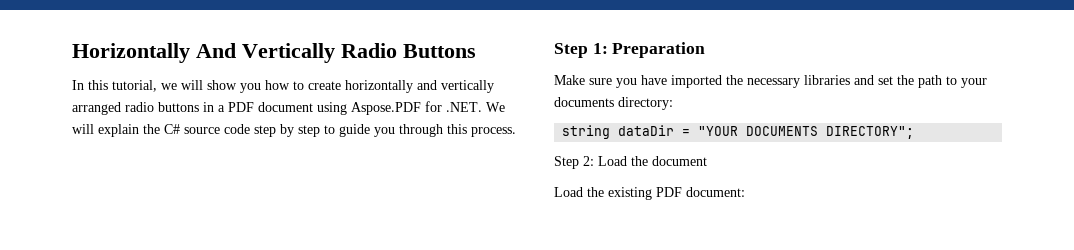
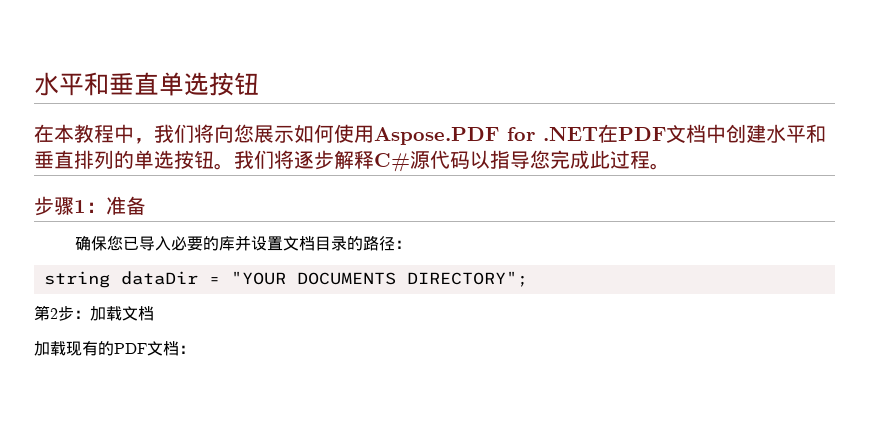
[72,43,476,63] [72,80,494,93] [72,101,505,115] [72,124,516,137] [554,42,706,58] [554,75,987,88] [554,97,673,110] Horizontally And Vertically Radio Buttons // In this tutorial, we will show you how to create horizontally and vertically arranged radio buttons in a PDF document using Aspose.PDF for .NET. We will explain the C# source code step by step to guide you through this process. // Step 1: Preparation // Make sure you have imported the necessary libraries and set the path to your documents directory: -> [34,72,259,96] [34,124,826,145] [34,150,670,172] [34,196,146,216] [74,235,411,251] 水平和垂直单选按钮 // 在本教程中，我们将向您展示如何使用Aspose.PDF for .NET在PDF文档中创建水平和垂直排列的单选按钮。我们将逐步解释C#源代码以指导您完成此过程。 // 步骤1：准备 // 确保您已导入必要的库并设置文档目录的路径：
[554,156,707,169] [554,187,745,200] Step 2: Load the document // Load the existing PDF document: -> [34,305,154,321] [34,341,195,356] 第2步：加载文档 // 加载现有的PDF文档：

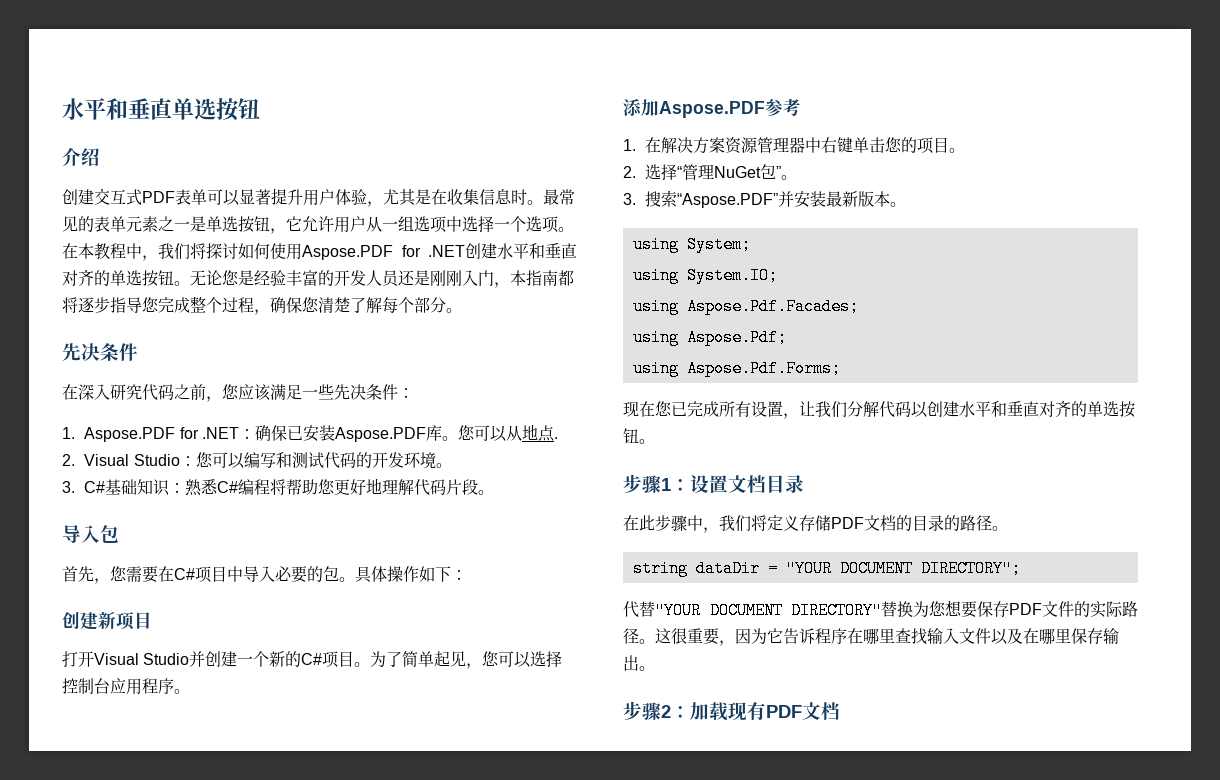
(259, 83) none -> [62,148,100,166] [62,188,575,207] [62,216,574,234] 介绍 // 创建交互式PDF表单可以显著提升用户体验，尤其是在收集信息时。最常见的表单元素之一是单选按钮，它允许用户从一组选项中选择一个选项。
[214,124,294,143] 向您展示 -> [206,243,238,259] 探讨
[598,124,826,143] [34,150,670,172] [34,196,146,216] [74,235,411,251] 在PDF文档中创建水平和垂直排列的单选按钮。我们将逐步解释C#源代码以指导您完成此过程。 // 步骤1：准备 // 确保您已导入必要的库并设置文档目录的路径： -> [465,243,577,259] [62,269,574,288] [62,296,462,315] [62,343,138,361] [62,384,414,402] [62,424,558,442] [62,452,452,469] [62,478,495,496] [62,525,119,543] [62,566,467,584] [62,612,152,630] [62,651,563,669] [62,678,190,695] [623,98,801,118] [623,137,966,154] [623,164,798,180] [623,190,907,208] [632,236,751,253] [632,267,778,284] [632,298,859,315] [632,329,787,346] [632,360,841,377] [623,400,1135,419] [623,428,655,444] [623,474,804,493] [623,515,1008,533] 创建水平和垂直对齐的单选按钮。无论您是经验丰富的开发人员还是刚刚入门，本指南都将逐步指导您完成整个过程，确保您清楚了解每个部分。 // 先决条件 // 在深入研究代码之前，您应该满足一些先决条件： // 1. Aspose.PDF for .NET：确保已安装Aspose.PDF库。您可以从地点. // 2. Visual Studio：您可以编写和测试代码的开发环境。 // 3. C#基础知识：熟悉C#编程将帮助您更好地理解代码片段。 // 导入包 // 首先，您需要在C#项目中导入必要的包。具体操作如下： // 创建新项目 // 打开Visual Studio并创建一个新的C#项目。为了简单起见，您可以选择控制台应用程序。 // 添加Aspose.PDF参考 // 1.在解决方案资源管理器中右键单击您的项目。 // 2.选择“管理NuGet包”。 // 3.搜索“Aspose.PDF”并安装最新版本。 // using System; // using System.IO; // using Aspose.Pdf.Facades; // using Aspose.Pdf; // using Aspose.Pdf.Forms; // 现在您已完成所有设置，让我们分解代码以创建水平和垂直对齐的单选按钮。 // 步骤1：设置文档目录 // 在此步骤中，我们将定义存储PDF文档的目录的路径。
[296,272,396,285] DOCUMENTS -> [839,560,913,577] DOCUMENT
[34,305,154,321] [34,341,195,356] 第2步：加载文档 // 加载现有的PDF文档： -> [623,600,1138,619] [623,628,1119,646] [623,655,655,671] [623,701,840,721] 代替"YOUR DOCUMENT DIRECTORY"替换为您想要保存PDF文件的实际路径。这很重要，因为它告诉程序在哪里查找输入文件以及在哪里保存输出。 // 步骤2：加载现有PDF文档

